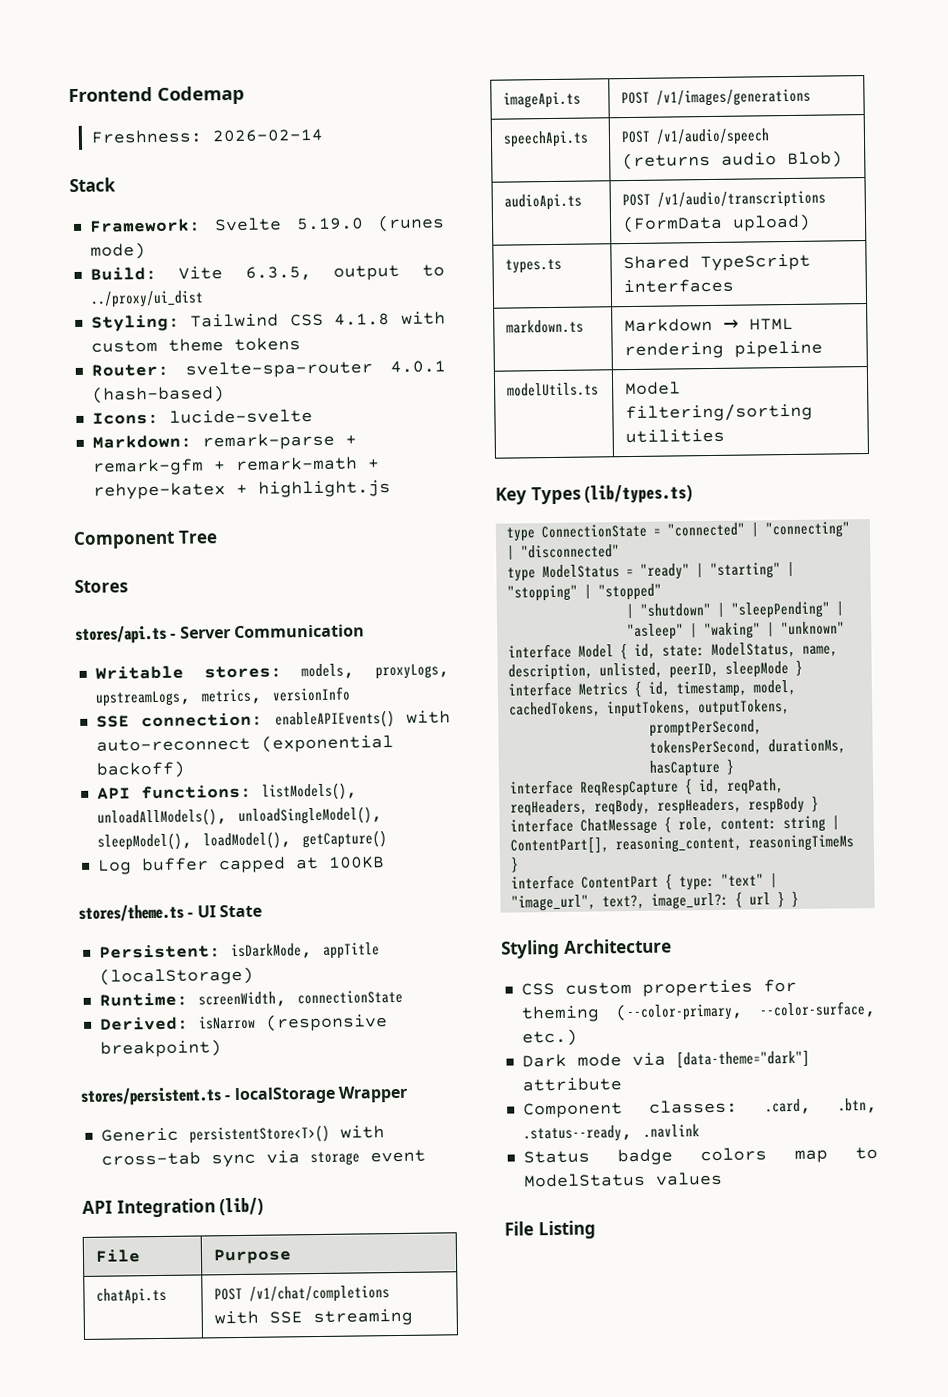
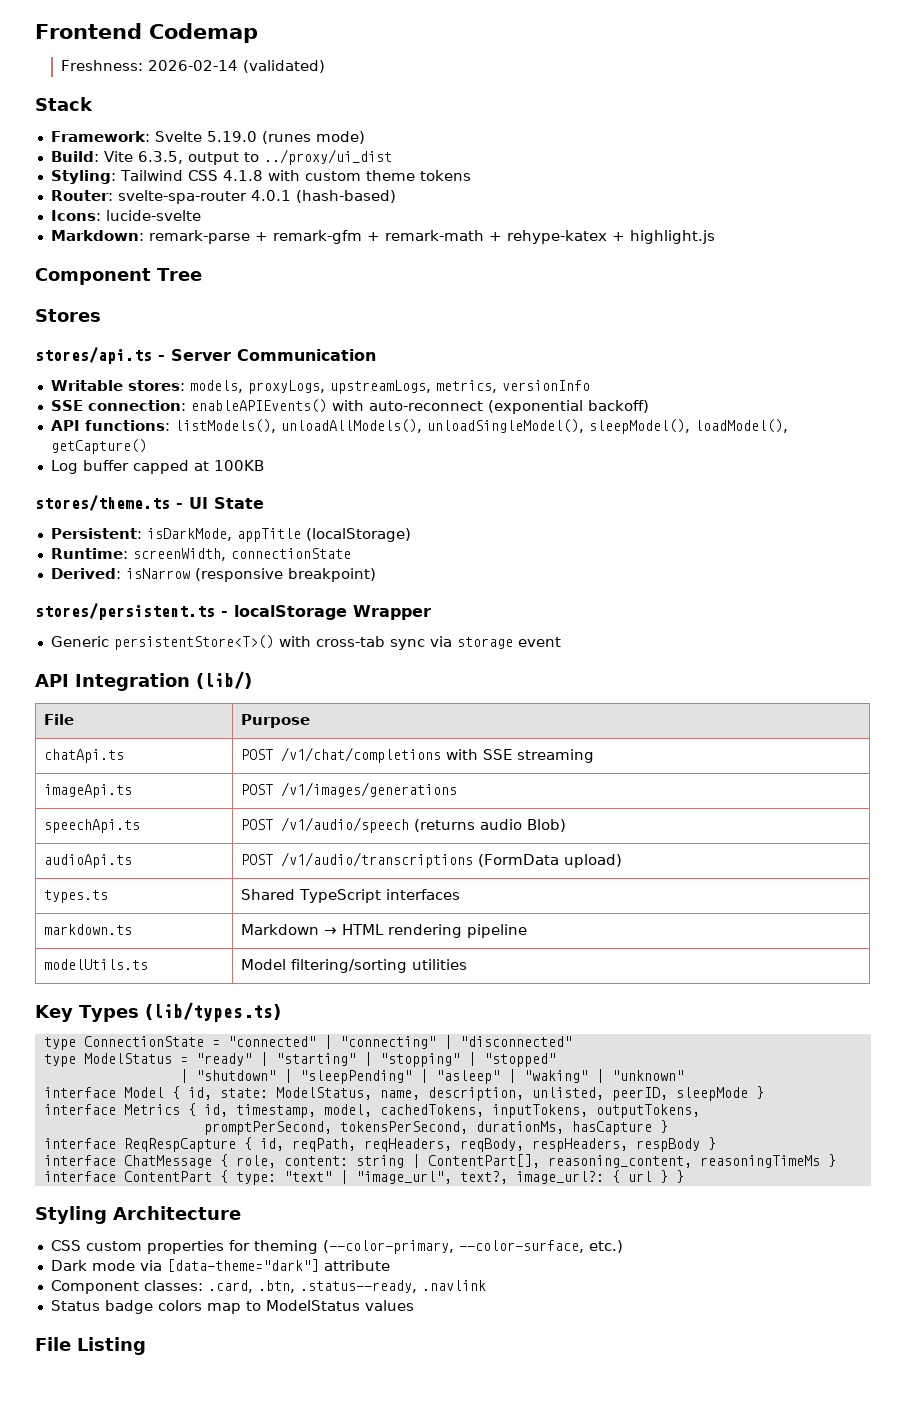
(323, 135) none -> [243,60,326,73] (validated)

